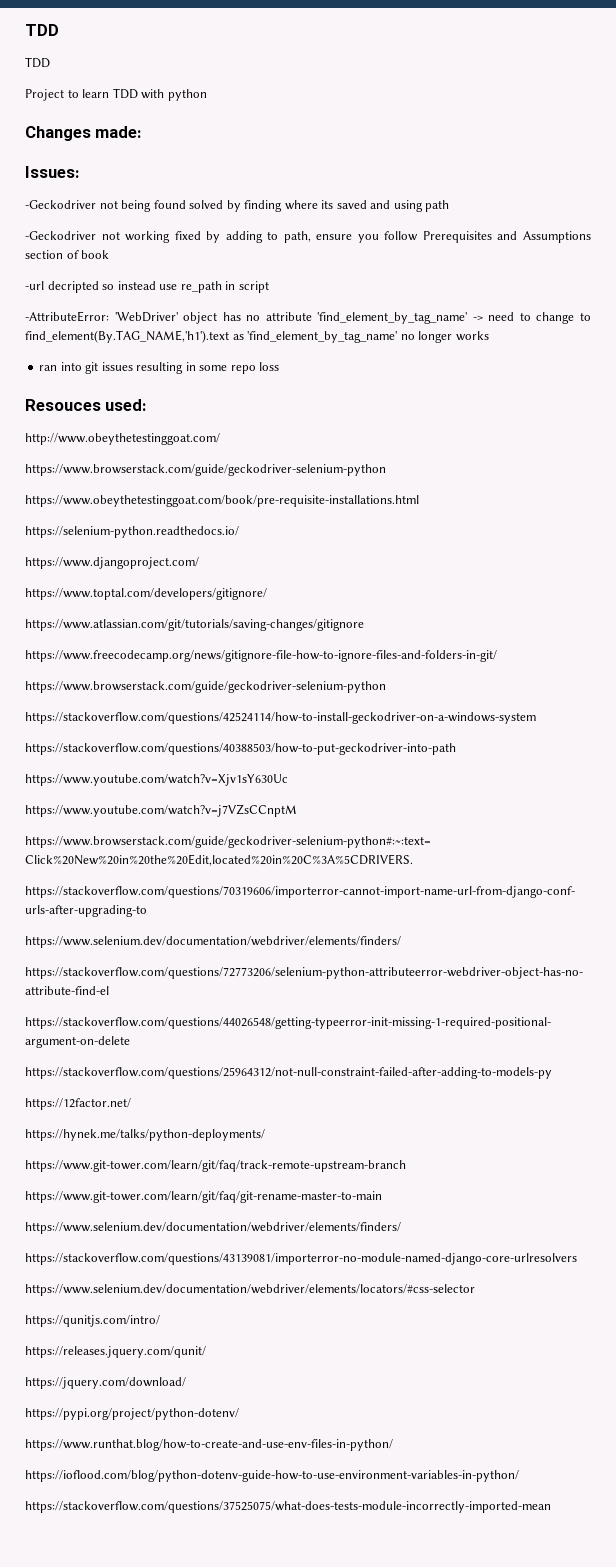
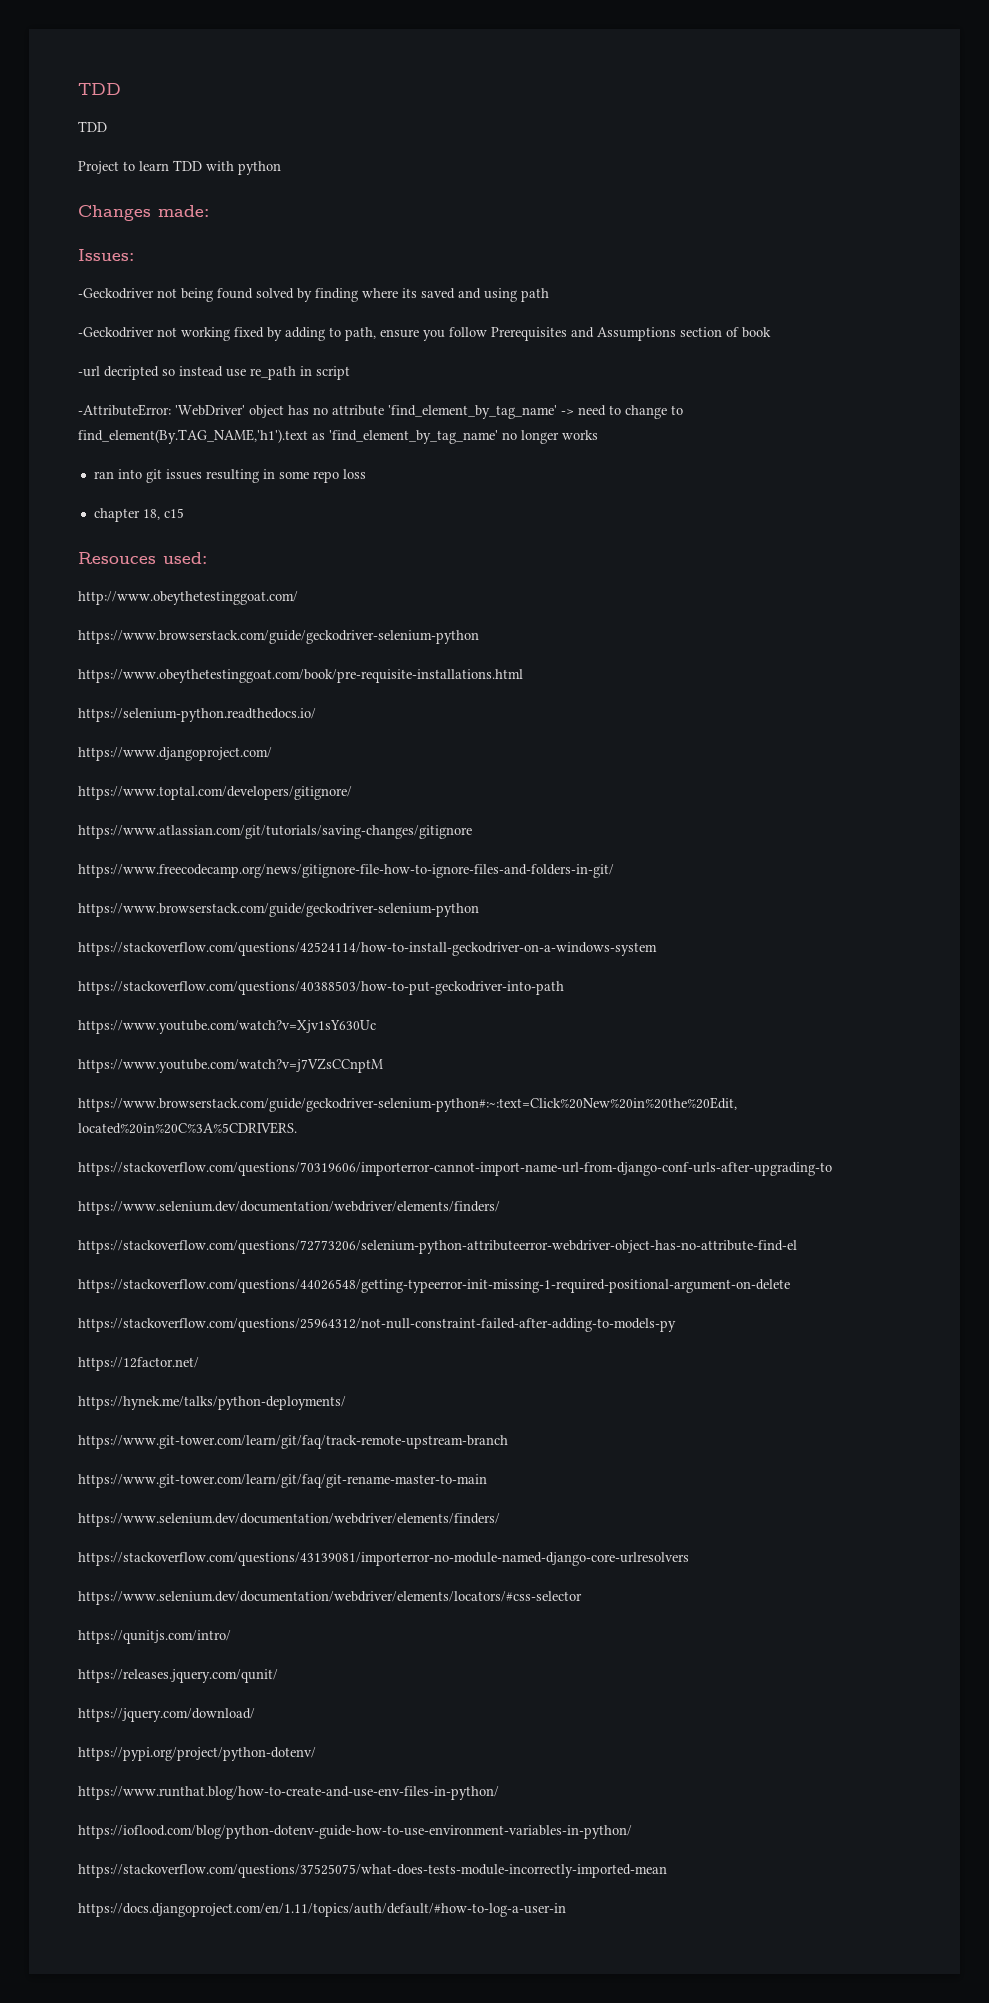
(280, 366) none -> [93,508,184,522] // chapter 18, c15
(551, 1507) none -> [78,1903,566,1917] // https://docs.djangoproject.com/en/1.11/topics/auth/default/#how-to-log-a-user-in

